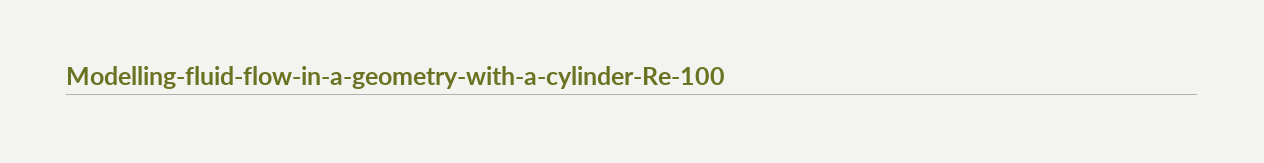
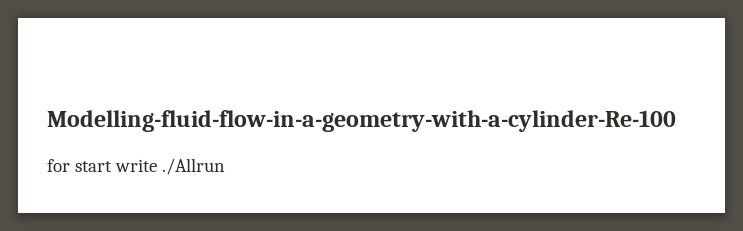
(725, 77) none -> [47,158,226,175] // for start write ./Allrun

